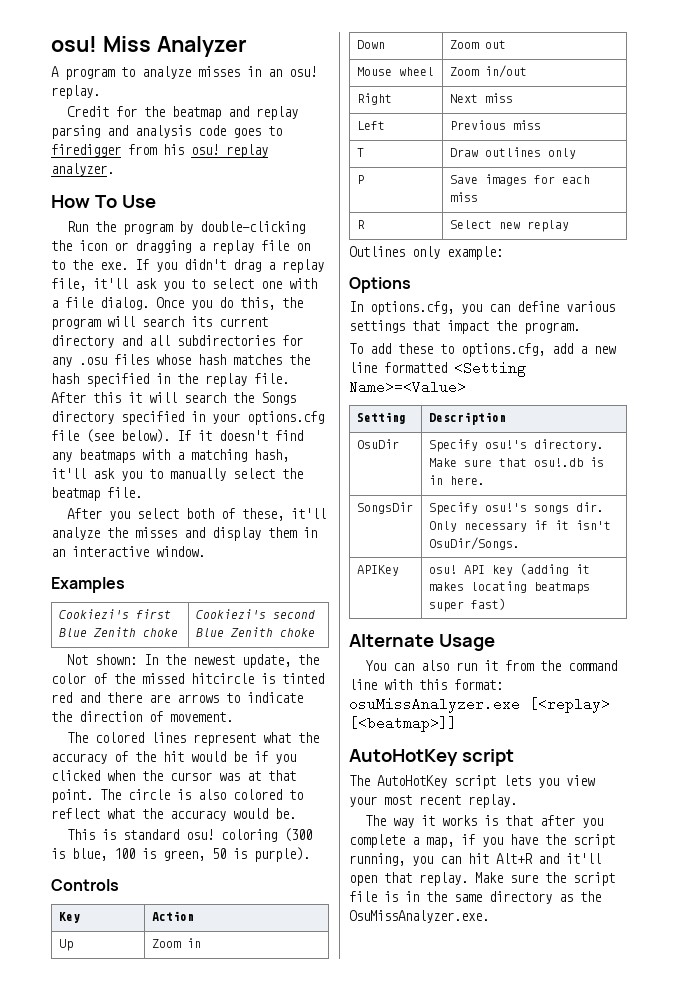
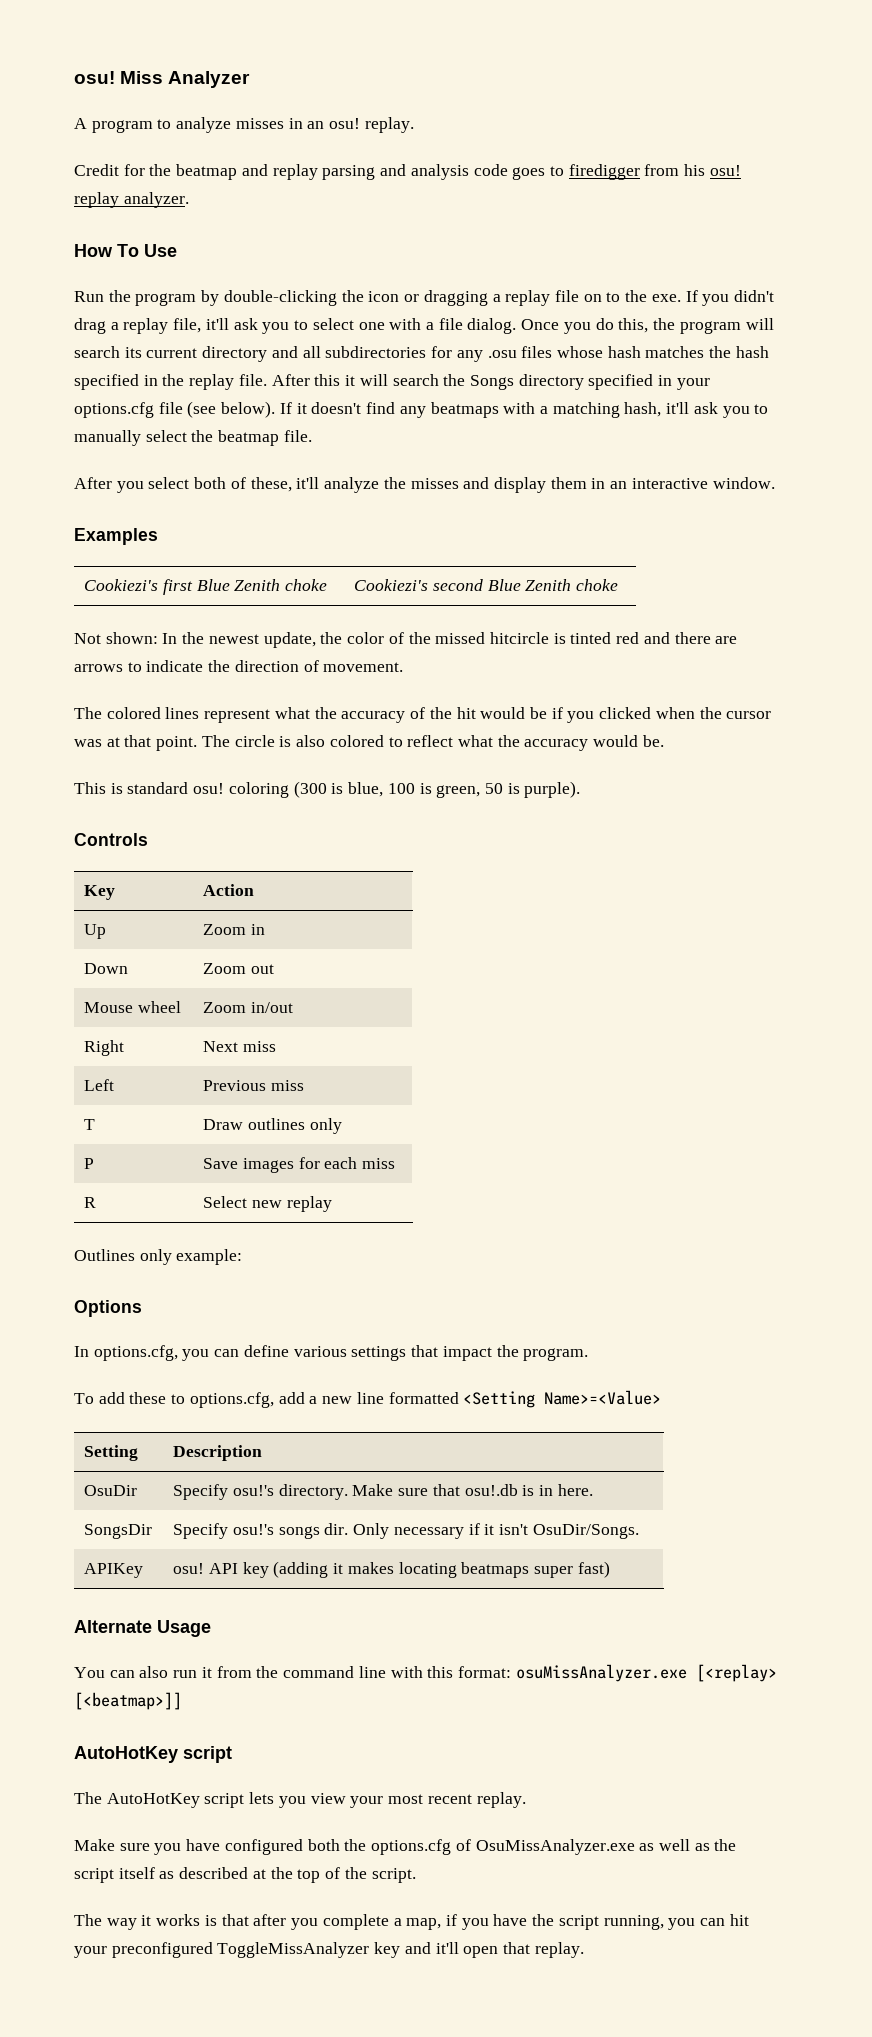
(517, 801) none -> [74,1839,737,1855] [74,1867,416,1883] // Make sure you have configured both the options.cfg of OsuMissAnalyzer.exe as well as the script itself as described at the top of the script.
[496,853,533,864] Alt+R -> [74,1942,401,1958] your preconfigured ToggleMissAnalyzer key
[475,872,615,886] [349,891,601,904] [349,910,489,923] Make sure the script file is in the same directory as the OsuMissAnalyzer.exe. -> (584, 1950) none

